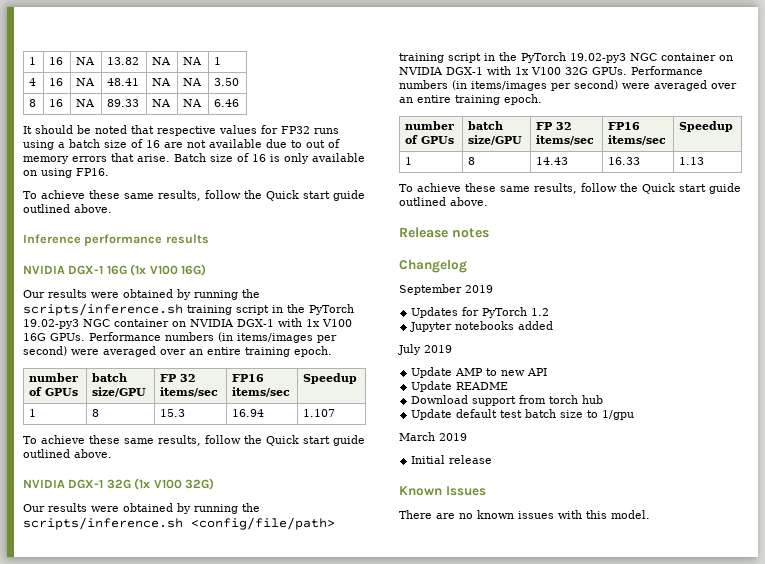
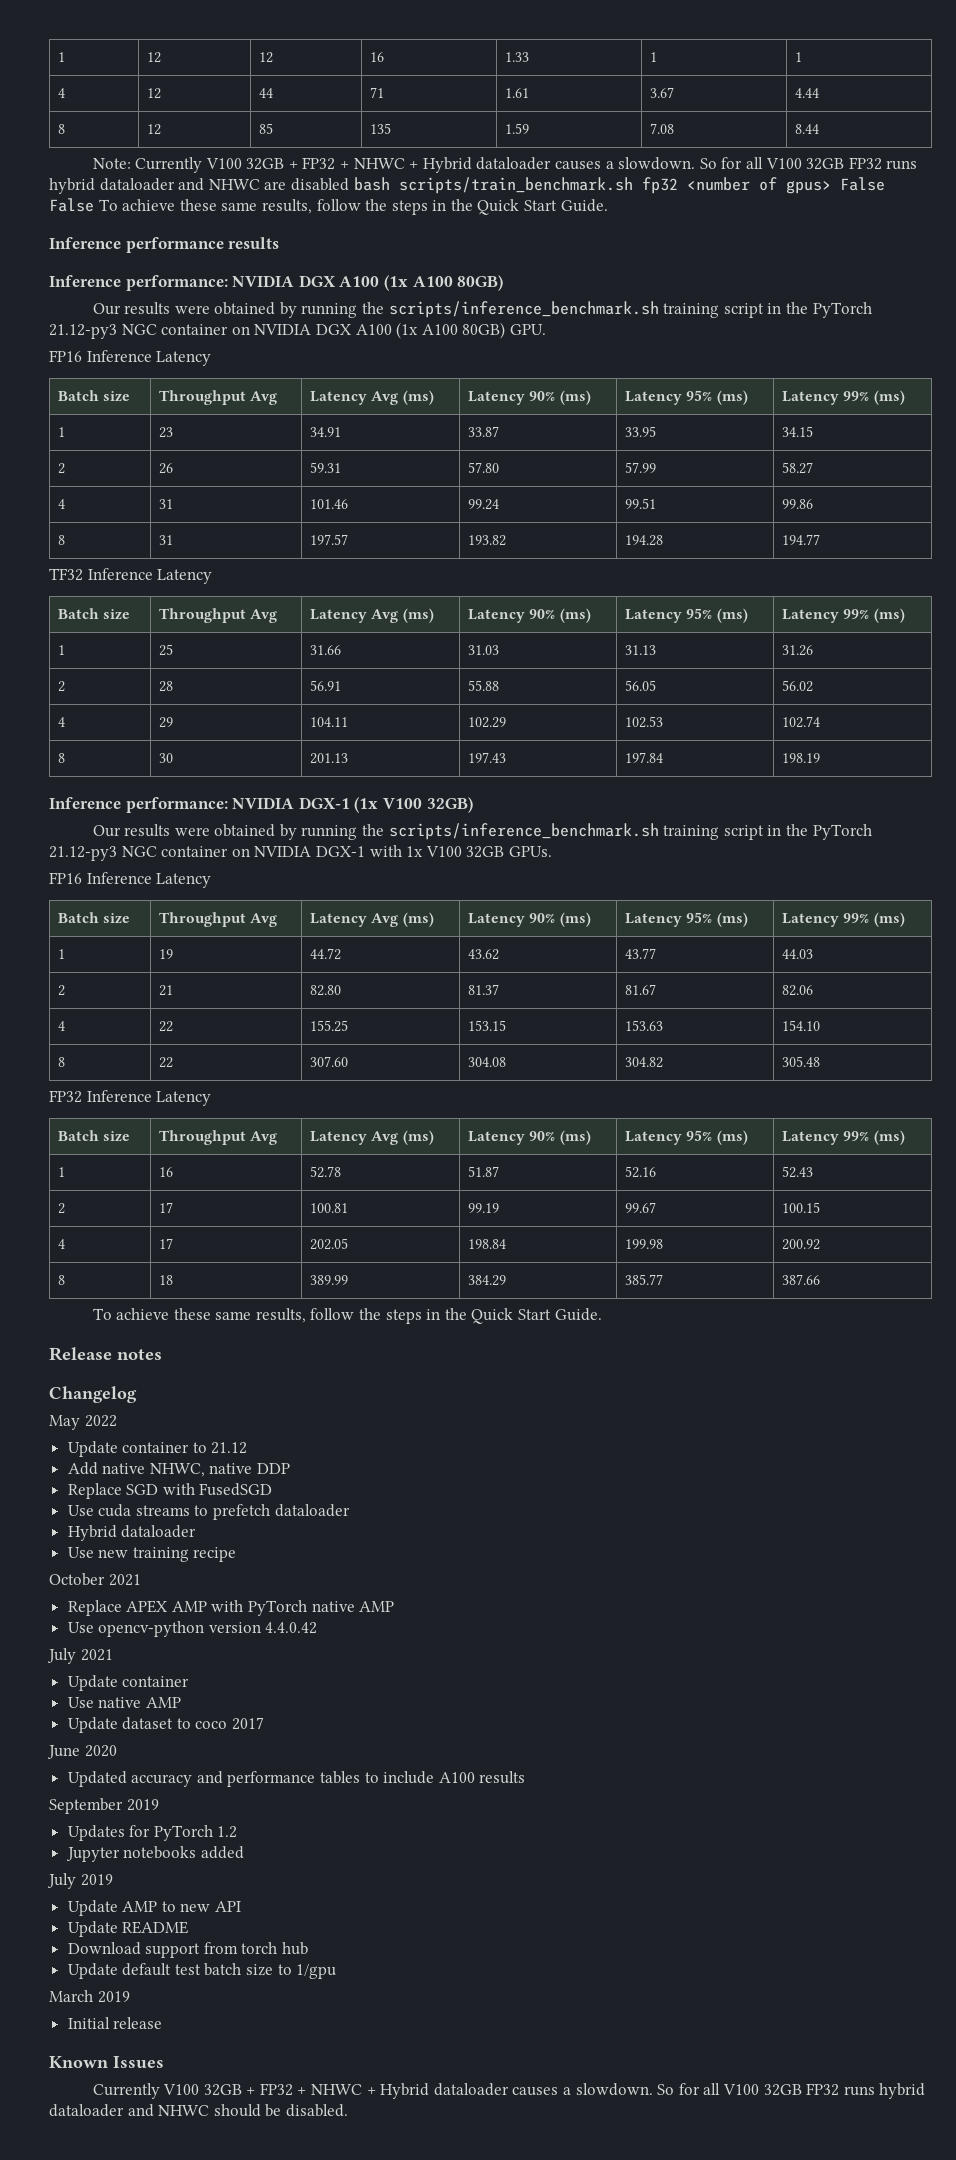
[29,57,37,65] [49,57,64,65] [76,57,96,65] [107,57,140,65] [152,57,172,65] [183,57,203,65] [214,57,222,65] [29,78,37,86] [49,78,64,86] [76,78,96,86] [107,78,140,86] [152,78,172,86] [183,78,203,86] [214,78,240,86] [29,99,37,107] [49,99,64,107] [76,99,96,107] [107,99,140,107] [152,99,172,107] [183,99,203,107] [214,99,240,107] [23,125,339,136] [23,139,340,150] [23,153,365,164] [23,168,109,178] [23,190,365,201] [23,204,112,213] [23,234,209,246] [23,264,206,276] [23,289,260,300] [23,303,354,316] [23,318,352,329] [23,332,337,343] [23,346,332,357] [29,373,79,382] [29,387,79,396] [92,373,128,382] [92,387,147,397] [160,374,197,382] [160,387,219,397] [232,374,265,382] [232,387,291,397] [303,373,358,384] [29,409,37,417] [92,409,100,417] [160,409,186,417] [232,409,265,417] [303,409,336,417] [23,435,365,446] [23,449,112,458] [23,478,214,490] [23,503,260,514] [23,517,335,530] [399,52,733,63] [399,66,703,75] [399,80,737,91] [399,94,542,105] [405,121,455,130] [405,135,455,144] [468,121,504,130] [468,135,523,145] [536,122,573,130] [536,135,595,145] [608,122,641,130] [608,135,667,145] [679,121,734,132] [405,157,413,165] [468,157,476,165] [536,157,569,165] [608,157,641,165] [679,157,705,165] [399,183,741,194] [399,197,488,206] [399,227,489,238] [399,259,467,273] 1 | 16 | NA | 13.82 | NA | NA | 1 // 4 | 16 | NA | 48.41 | NA | NA | 3.50 // 8 | 16 | NA | 89.33 | NA | NA | 6.46 // It should be noted that respective values for FP32 runs using a batch size of 16 are not available due to out of memory errors that arise. Batch size of 16 is only available on using FP16. // To achieve these same results, follow the Quick start guide outlined above. // Inference performance results // NVIDIA DGX-1 16G (1x V100 16G) // Our results were obtained by running the scripts/inference.sh training script in the PyTorch 19.02-py3 NGC container on NVIDIA DGX-1 with 1x V100 16G GPUs. Performance numbers (in items/images per second) were averaged over an entire training epoch. // number of GPUs | batch size/GPU | FP 32 items/sec | FP16 items/sec | Speedup // 1 | 8 | 15.3 | 16.94 | 1.107 // To achieve these same results, follow the Quick start guide outlined above. // NVIDIA DGX-1 32G (1x V100 32G) // Our results were obtained by running the scripts/inference.sh <config/file/path> training script in the PyTorch 19.02-py3 NGC container on NVIDIA DGX-1 with 1x V100 32G GPUs. Performance numbers (in items/images per second) were averaged over an entire training epoch. // number of GPUs | batch size/GPU | FP 32 items/sec | FP16 items/sec | Speedup // 1 | 8 | 14.43 | 16.33 | 1.13 // To achieve these same results, follow the Quick start guide outlined above. // Release notes // Changelog -> [58,52,66,62] [147,52,162,63] [259,52,274,63] [370,52,385,62] [505,52,530,62] [650,52,658,62] [795,52,803,62] [58,88,66,98] [147,88,162,99] [259,88,274,98] [370,87,385,98] [505,88,530,98] [650,87,675,98] [795,88,820,98] [58,124,66,134] [147,124,162,135] [259,123,274,134] [370,123,392,134] [505,123,530,134] [650,123,675,134] [795,124,820,134] [92,157,918,173] [49,177,885,194] [49,198,608,215] [49,237,280,253] [49,275,504,291] [92,301,872,318] [49,322,546,339] [49,350,212,366] [58,390,131,402] [159,390,278,405] [310,390,434,405] [468,390,591,405] [625,390,748,405] [782,390,905,405] [58,427,66,437] [159,427,174,438] [310,427,342,437] [468,426,500,437] [625,426,657,437] [782,426,814,437] [58,463,66,474] [159,463,174,474] [310,462,342,473] [468,462,500,473] [625,462,657,473] [782,462,814,474] [58,499,66,509] [159,499,174,509] [310,499,349,509] [468,499,500,510] [625,498,657,509] [782,499,814,509] [58,535,66,545] [159,535,174,545] [310,534,349,545] [468,535,507,546] [625,535,664,546] [782,534,821,545] [49,568,213,584] [58,608,131,620] [159,608,278,623] [310,608,434,623] [468,608,591,623] [625,608,748,623] [782,608,905,623] [58,645,66,655] [159,644,174,656] [310,645,342,655] [468,645,500,655] [625,645,657,655] [782,645,814,656] [58,681,66,692] [159,681,174,692] [310,680,342,691] [468,680,500,691] [625,680,657,691] [782,680,814,692] [58,717,66,727] [159,717,174,728] [310,717,349,727] [468,717,507,728] [625,716,664,728] [782,716,821,728] [58,753,66,763] [159,753,174,763] [310,753,349,764] [468,752,507,763] [625,752,664,763] [782,753,821,763] [49,797,473,813] [92,823,872,840] [49,845,552,861] [49,872,212,888] [58,912,131,924] [159,912,278,927] [310,912,434,927] [468,912,591,927] [625,912,748,927] [782,912,905,927] [58,949,66,959] [159,949,174,959] [310,948,342,960] [468,949,500,960] [625,948,657,959] [782,949,814,959] [58,985,66,996] [159,985,174,996] [310,985,342,996] [468,984,500,995] [625,984,657,995] [782,985,814,996] [58,1021,66,1031] [159,1021,174,1032] [310,1020,349,1032] [468,1020,507,1031] [625,1020,664,1031] [782,1020,821,1031] [58,1057,66,1067] [159,1057,174,1068] [310,1056,349,1067] [468,1057,507,1067] [625,1057,664,1068] [782,1056,821,1067] [49,1090,212,1106] [58,1130,131,1142] [159,1130,278,1145] [310,1130,434,1145] [468,1130,591,1145] [625,1130,748,1145] [782,1130,905,1145] [58,1167,66,1177] [159,1167,174,1177] [310,1166,342,1178] [468,1166,500,1177] [625,1166,657,1178] [782,1166,814,1178] [58,1203,66,1214] [159,1202,174,1213] [310,1203,349,1213] [468,1203,500,1213] [625,1202,657,1213] [782,1202,821,1213] [58,1239,66,1249] [159,1238,174,1249] [310,1238,349,1250] [468,1239,507,1249] [625,1239,664,1249] [782,1239,821,1250] [58,1275,66,1285] [159,1275,174,1285] [310,1275,349,1285] [468,1275,507,1286] [625,1274,664,1285] [782,1274,821,1285] [92,1308,602,1324] [49,1347,162,1361] [49,1386,137,1403] [49,1415,117,1430] [67,1441,248,1457] [67,1462,291,1477] [67,1483,273,1499] [67,1504,350,1520] [67,1525,197,1541] [67,1547,237,1562] [49,1573,141,1586] [67,1600,395,1616] [67,1621,318,1637] [47,1648,113,1664] [67,1675,190,1691] [67,1697,181,1708] [67,1717,265,1733] [47,1745,117,1759] [67,1771,526,1787] 1 | 12 | 12 | 16 | 1.33 | 1 | 1 // 4 | 12 | 44 | 71 | 1.61 | 3.67 | 4.44 // 8 | 12 | 85 | 135 | 1.59 | 7.08 | 8.44 // Note: Currently V100 32GB + FP32 + NHWC + Hybrid dataloader causes a slowdown. So for all V100 32GB FP32 runs hybrid dataloader and NHWC are disabled bash scripts/train_benchmark.sh fp32 <number of gpus> False False To achieve these same results, follow the steps in the Quick Start Guide. // Inference performance results // Inference performance: NVIDIA DGX A100 (1x A100 80GB) // Our results were obtained by running the scripts/inference_benchmark.sh training script in the PyTorch 21.12-py3 NGC container on NVIDIA DGX A100 (1x A100 80GB) GPU. // FP16 Inference Latency // Batch size | Throughput Avg | Latency Avg (ms) | Latency 90% (ms) | Latency 95% (ms) | Latency 99% (ms) // 1 | 23 | 34.91 | 33.87 | 33.95 | 34.15 // 2 | 26 | 59.31 | 57.80 | 57.99 | 58.27 // 4 | 31 | 101.46 | 99.24 | 99.51 | 99.86 // 8 | 31 | 197.57 | 193.82 | 194.28 | 194.77 // TF32 Inference Latency // Batch size | Throughput Avg | Latency Avg (ms) | Latency 90% (ms) | Latency 95% (ms) | Latency 99% (ms) // 1 | 25 | 31.66 | 31.03 | 31.13 | 31.26 // 2 | 28 | 56.91 | 55.88 | 56.05 | 56.02 // 4 | 29 | 104.11 | 102.29 | 102.53 | 102.74 // 8 | 30 | 201.13 | 197.43 | 197.84 | 198.19 // Inference performance: NVIDIA DGX-1 (1x V100 32GB) // Our results were obtained by running the scripts/inference_benchmark.sh training script in the PyTorch 21.12-py3 NGC container on NVIDIA DGX-1 with 1x V100 32GB GPUs. // FP16 Inference Latency // Batch size | Throughput Avg | Latency Avg (ms) | Latency 90% (ms) | Latency 95% (ms) | Latency 99% (ms) // 1 | 19 | 44.72 | 43.62 | 43.77 | 44.03 // 2 | 21 | 82.80 | 81.37 | 81.67 | 82.06 // 4 | 22 | 155.25 | 153.15 | 153.63 | 154.10 // 8 | 22 | 307.60 | 304.08 | 304.82 | 305.48 // FP32 Inference Latency // Batch size | Throughput Avg | Latency Avg (ms) | Latency 90% (ms) | Latency 95% (ms) | Latency 99% (ms) // 1 | 16 | 52.78 | 51.87 | 52.16 | 52.43 // 2 | 17 | 100.81 | 99.19 | 99.67 | 100.15 // 4 | 17 | 202.05 | 198.84 | 199.98 | 200.92 // 8 | 18 | 389.99 | 384.29 | 385.77 | 387.66 // To achieve these same results, follow the steps in the Quick Start Guide. // Release notes // Changelog // May 2022 // Update container to 21.12 // Add native NHWC, native DDP // Replace SGD with FusedSGD // Use cuda streams to prefetch dataloader // Hybrid dataloader // Use new training recipe // October 2021 // Replace APEX AMP with PyTorch native AMP // Use opencv-python version 4.4.0.42 // July 2021 // Update container // Use native AMP // Update dataset to coco 2017 // June 2020 // Updated accuracy and performance tables to include A100 results
[399,510,650,519] There are no known issues with this model. -> [92,2083,926,2099] [49,2104,348,2117] Currently V100 32GB + FP32 + NHWC + Hybrid dataloader causes a slowdown. So for all V100 32GB FP32 runs hybrid dataloader and NHWC should be disabled.

